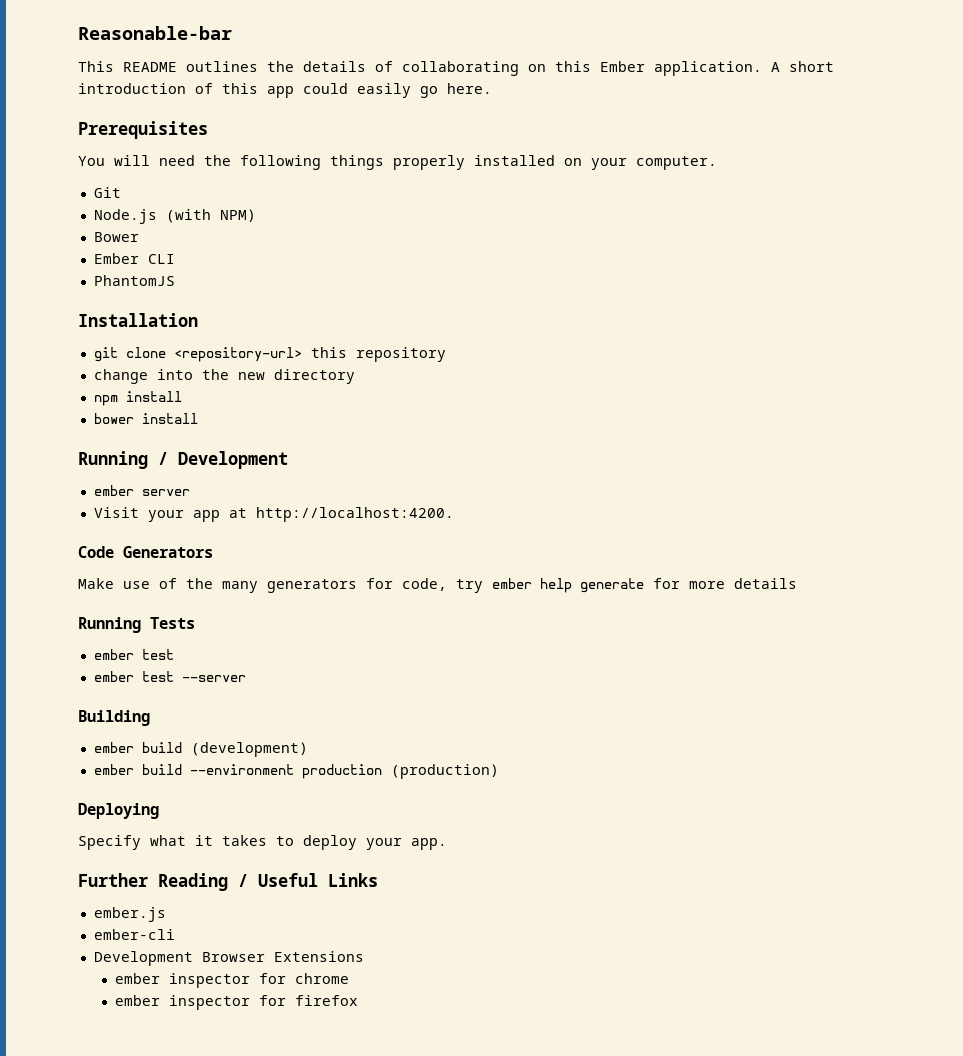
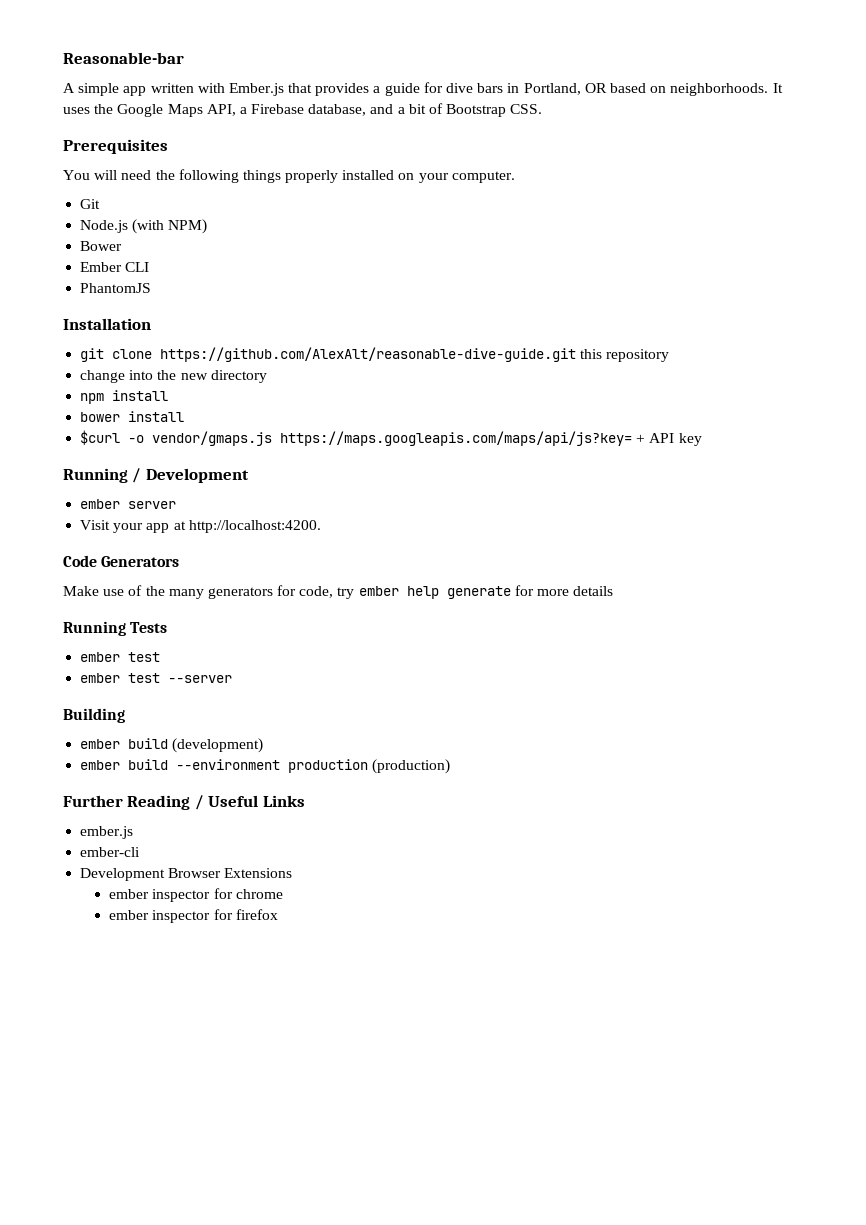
[78,61,834,76] [78,83,492,98] This README outlines the details of collaborating on this Ember application. A short introduction of this app could easily go here. -> [63,82,783,96] [63,103,543,117] A simple app written with Ember.js that provides a guide for dive bars in Portland, OR based on neighborhoods. It uses the Google Maps API, a Firebase database, and a bit of Bootstrap CSS.
[173,347,302,362] <repository-url> -> [160,347,577,362] https://github.com/AlexAlt/reasonable-dive-guide.git
(198, 418) none -> [80,430,702,446] // $curl -o vendor/gmaps.js https://maps.googleapis.com/maps/api/js?key= + API key
[78,803,159,819] [78,835,447,850] // Deploying // Specify what it takes to deploy your app. -> (451, 766) none

